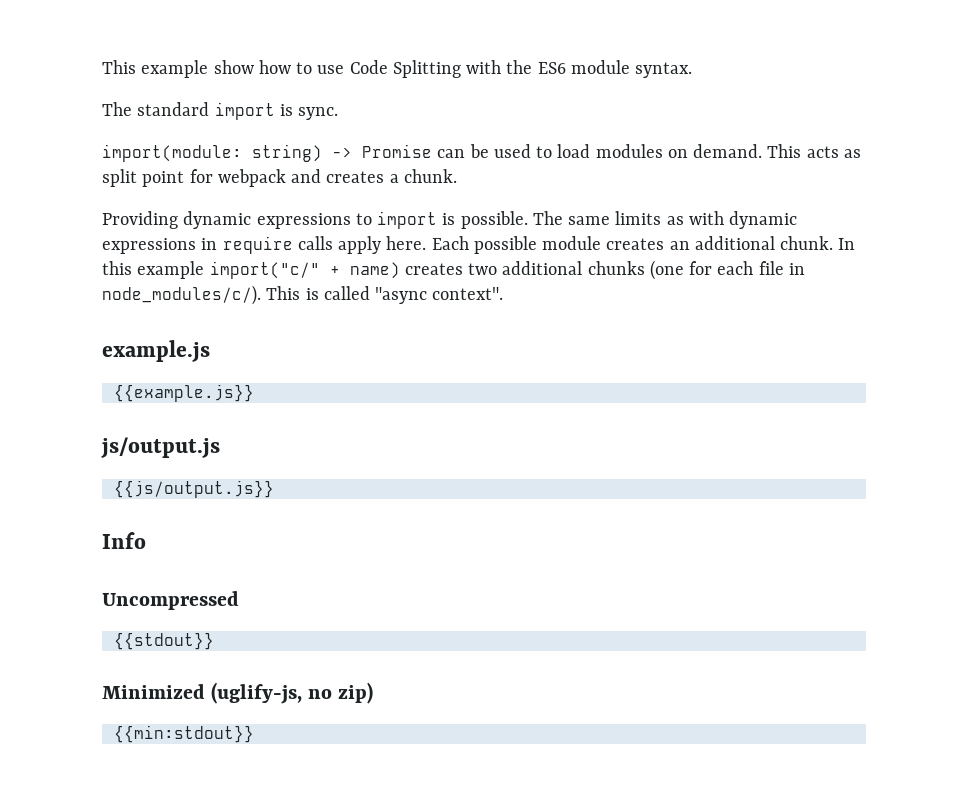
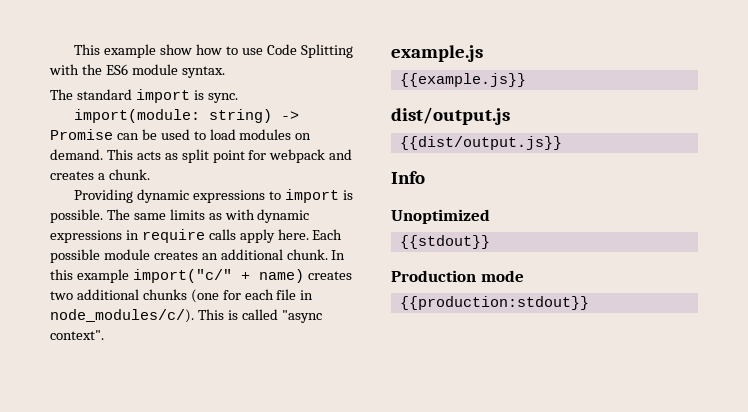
[101,437,220,458] [113,480,274,498] js/output.js // {{js/output.js}} -> [391,107,510,125] [399,136,562,150] dist/output.js // {{dist/output.js}}
[102,591,239,610] Uncompressed -> [391,209,490,224] Unoptimized
[102,682,374,704] [113,725,254,743] Minimized (uglify-js, no zip) // {{min:stdout}} -> [391,270,524,282] [399,296,589,310] Production mode // {{production:stdout}}

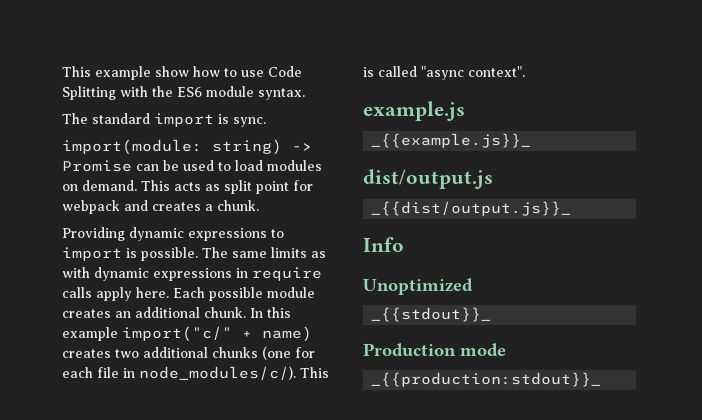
[399,73,526,87] {{example.js}} -> [371,133,532,148] _{{example.js}}_
[399,136,562,150] {{dist/output.js}} -> [371,201,572,216] _{{dist/output.js}}_
[399,235,490,249] {{stdout}} -> [371,307,492,322] _{{stdout}}_
[399,296,589,310] {{production:stdout}} -> [371,372,602,387] _{{production:stdout}}_

